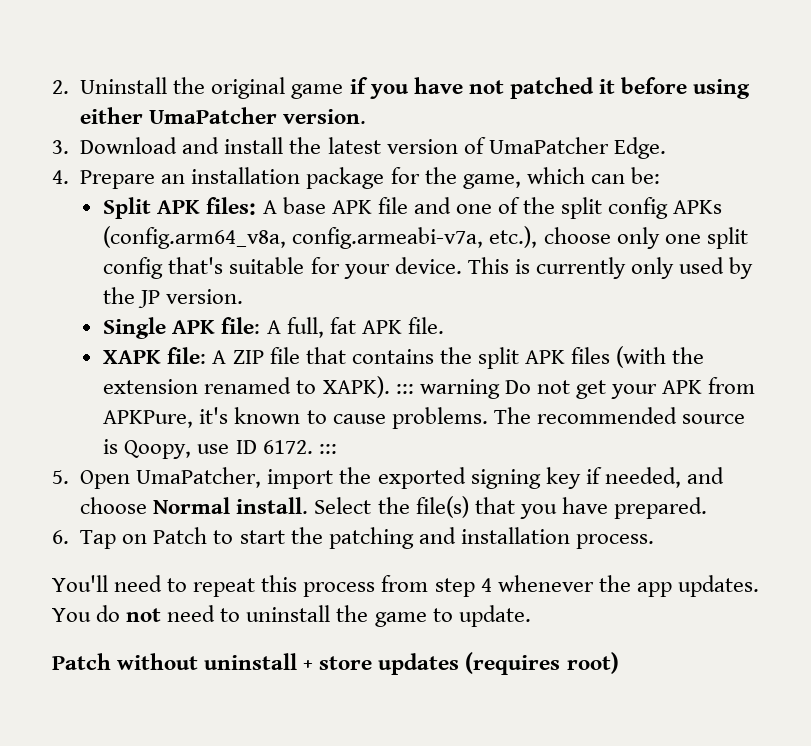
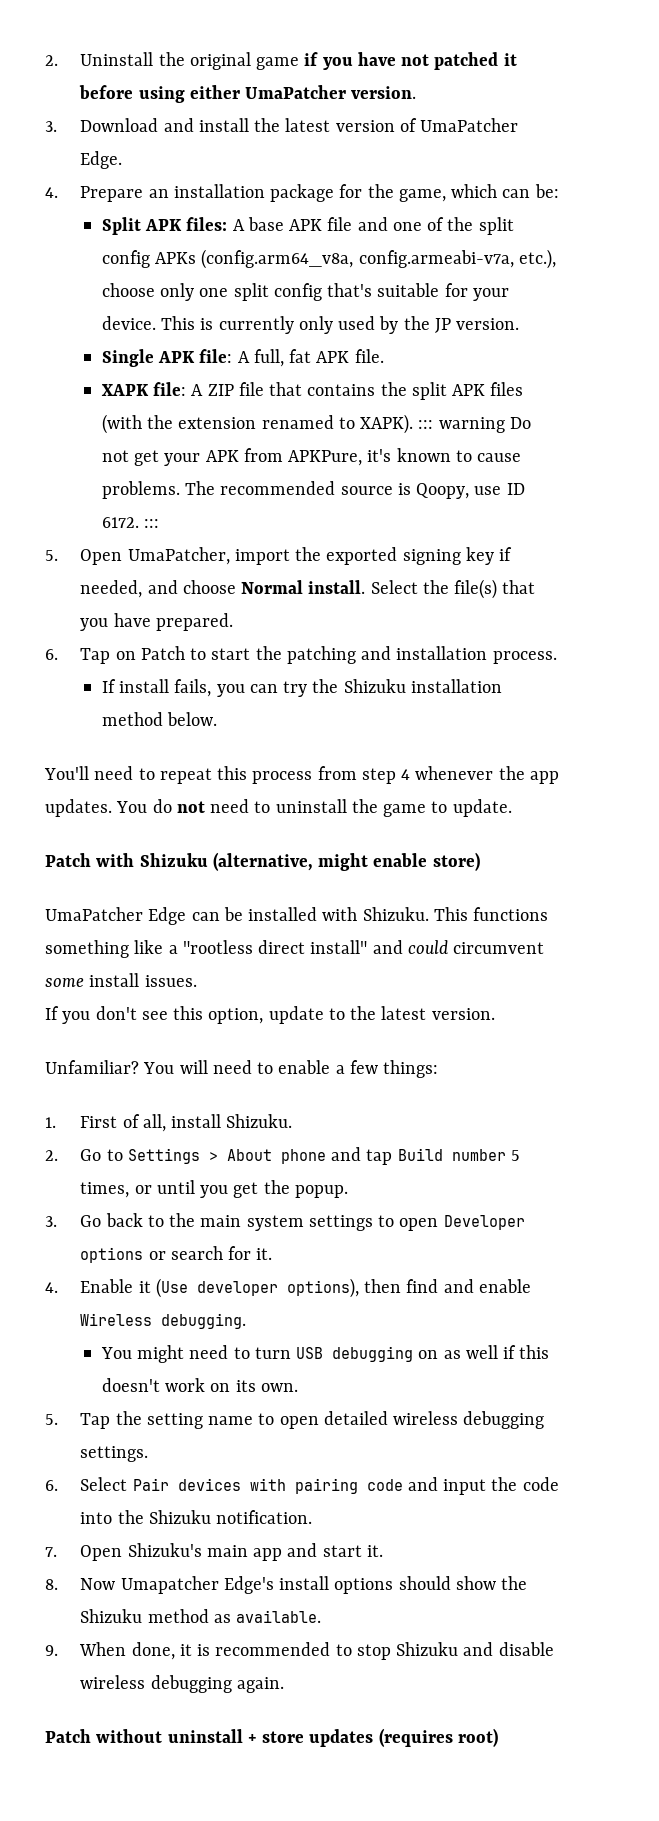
(654, 541) none -> [101,679,502,697] [101,712,218,726] // If install fails, you can try the Shizuku installation method below.
(531, 616) none -> [45,852,480,871] [45,907,549,925] [45,940,545,958] [45,973,197,987] [45,1006,495,1024] [45,1060,439,1078] [45,1114,293,1132] [45,1147,520,1165] [80,1180,348,1198] [45,1213,525,1231] [80,1246,273,1263] [45,1278,531,1298] [80,1313,247,1329] [100,1345,550,1363] [101,1378,298,1392] [45,1411,545,1429] [80,1446,149,1462] [45,1477,559,1495] [80,1510,313,1524] [45,1543,383,1561] [45,1576,528,1594] [80,1609,322,1623] [45,1642,554,1660] [80,1675,284,1693] // Patch with Shizuku (alternative, might enable store) // UmaPatcher Edge can be installed with Shizuku. This functions something like a "rootless direct install" and could circumvent some install issues. // If you don't see this option, update to the latest version. // Unfamiliar? You will need to enable a few things: // 1. First of all, install Shizuku. // 2. Go to Settings > About phone and tap Build number 5 times, or until you get the popup. // 3. Go back to the main system settings to open Developer options or search for it. // 4. Enable it (Use developer options), then find and enable Wireless debugging. // You might need to turn USB debugging on as well if this doesn't work on its own. // 5. Tap the setting name to open detailed wireless debugging settings. // 6. Select Pair devices with pairing code and input the code into the Shizuku notification. // 7. Open Shizuku's main app and start it. // 8. Now Umapatcher Edge's install options should show the Shizuku method as available. // 9. When done, it is recommended to stop Shizuku and disable wireless debugging again.

